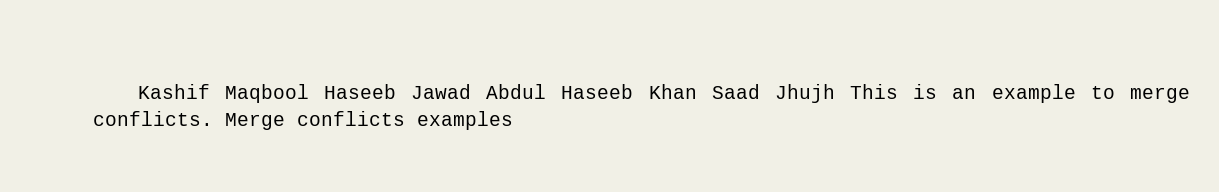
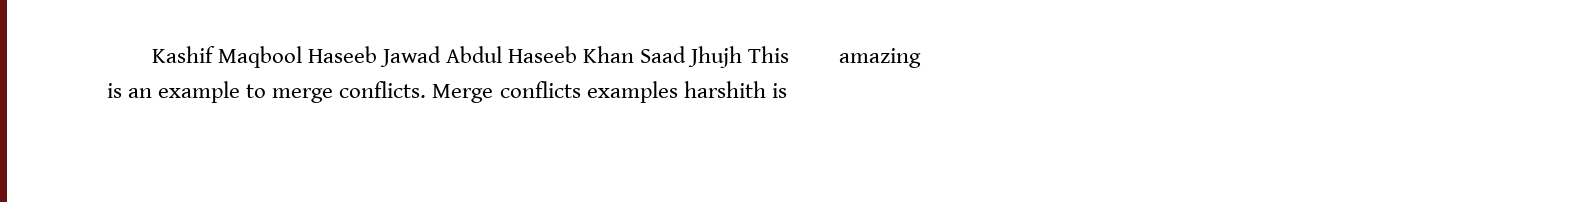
(513, 120) none -> [683,81,787,98] [839,48,921,68] harshith is amazing

